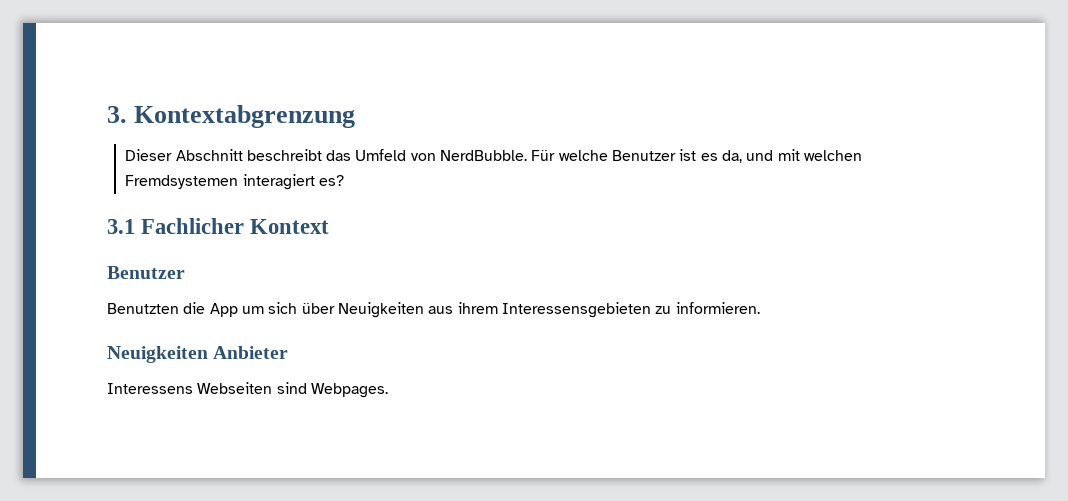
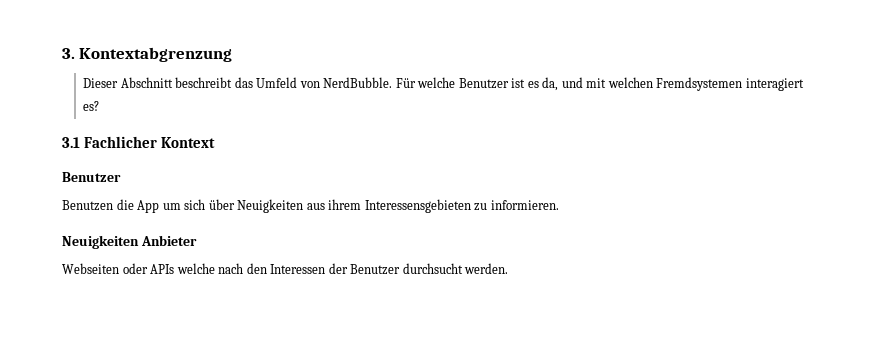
[107,303,179,314] Benutzten -> [62,200,113,211] Benutzen
[107,382,388,398] Interessens Webseiten sind Webpages. -> [62,263,509,275] Webseiten oder APIs welche nach den Interessen der Benutzer durchsucht werden.

